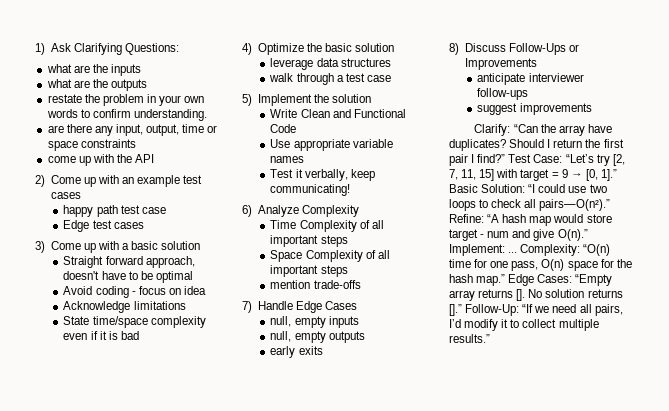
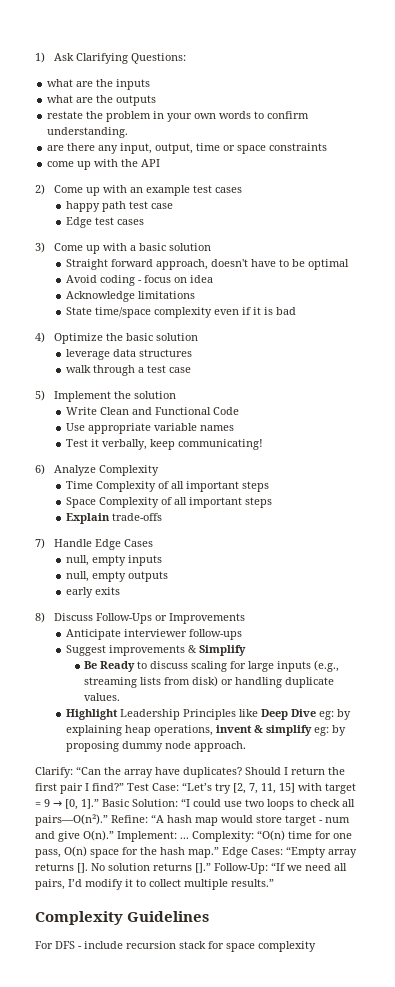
[270,280,311,289] mention -> [65,513,110,524] Explain
[477,73,526,85] anticipate -> [65,629,121,640] Anticipate
[477,103,518,115] suggest -> [65,645,106,656] Suggest
(592, 109) none -> [187,645,246,656] [84,660,340,672] [84,676,335,688] [84,693,121,701] [65,709,351,720] [65,725,346,736] [65,741,246,752] & Simplify // Be Ready to discuss scaling for large inputs (e.g., streaming lists from disk) or handling duplicate values. // Highlight Leadership Principles like Deep Dive eg: by explaining heap operations, invent & simplify eg: by proposing dummy node approach.
(490, 338) none -> [35,911,210,925] [35,941,316,952] // Complexity Guidelines // For DFS - include recursion stack for space complexity

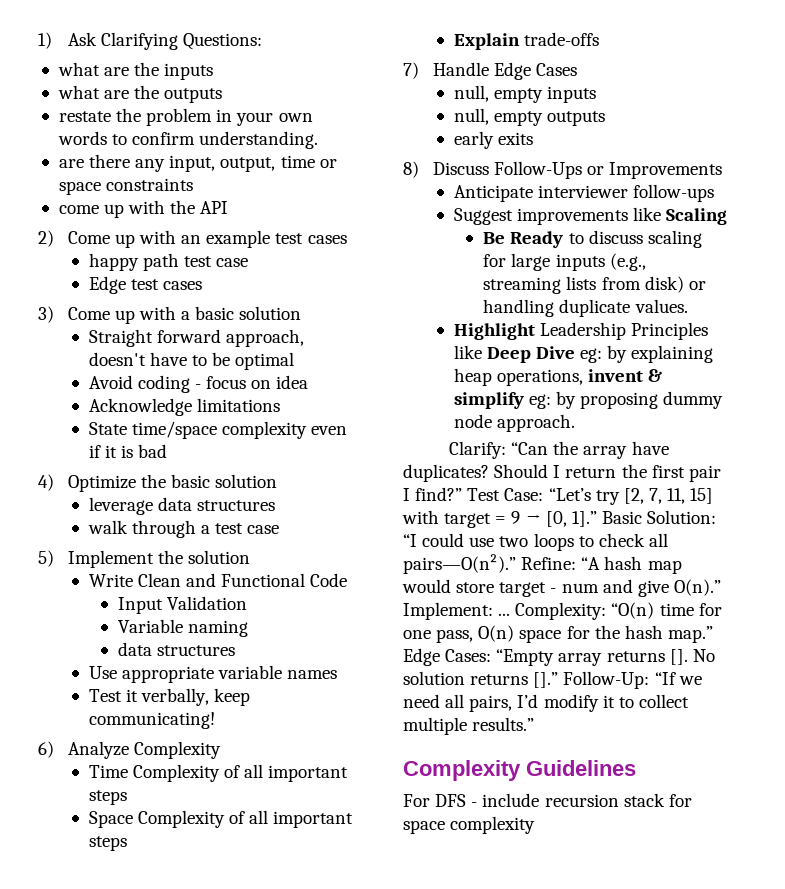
(239, 411) none -> [118,596,248,614] [118,619,249,637] [118,642,236,656] // Input Validation // Variable naming // data structures
[187,645,246,656] & Simplify -> [632,207,728,225] like Scaling

